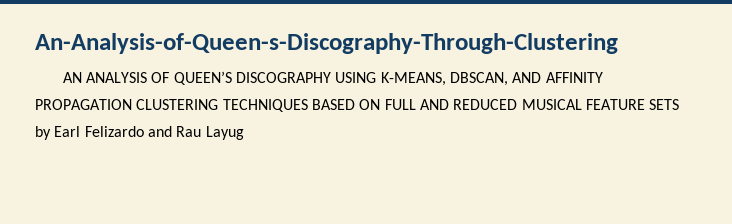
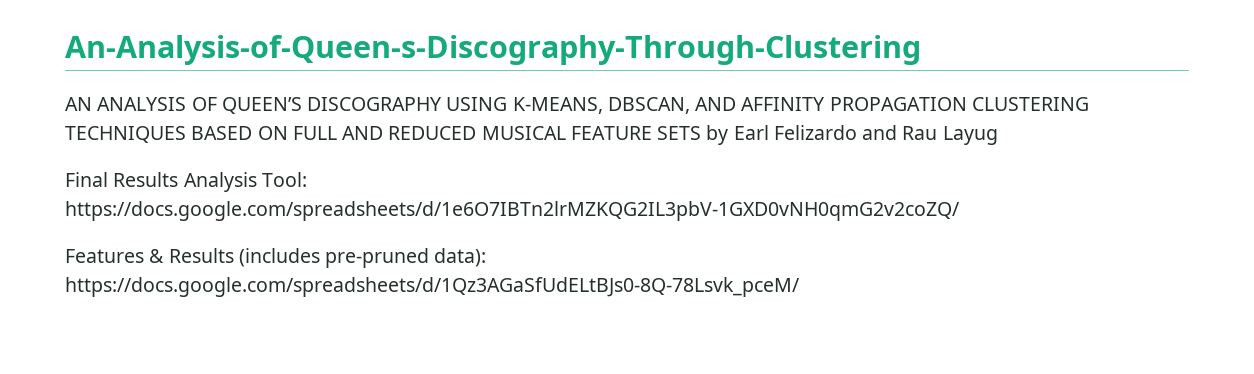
(244, 133) none -> [65,172,307,192] [65,201,960,221] [65,248,487,268] [65,277,800,297] // Final Results Analysis Tool: https://docs.google.com/spreadsheets/d/1e6O7IBTn2lrMZKQG2IL3pbV-1GXD0vNH0qmG2v2coZQ/ // Features & Results (includes pre-pruned data): https://docs.google.com/spreadsheets/d/1Qz3AGaSfUdELtBJs0-8Q-78Lsvk_pceM/

